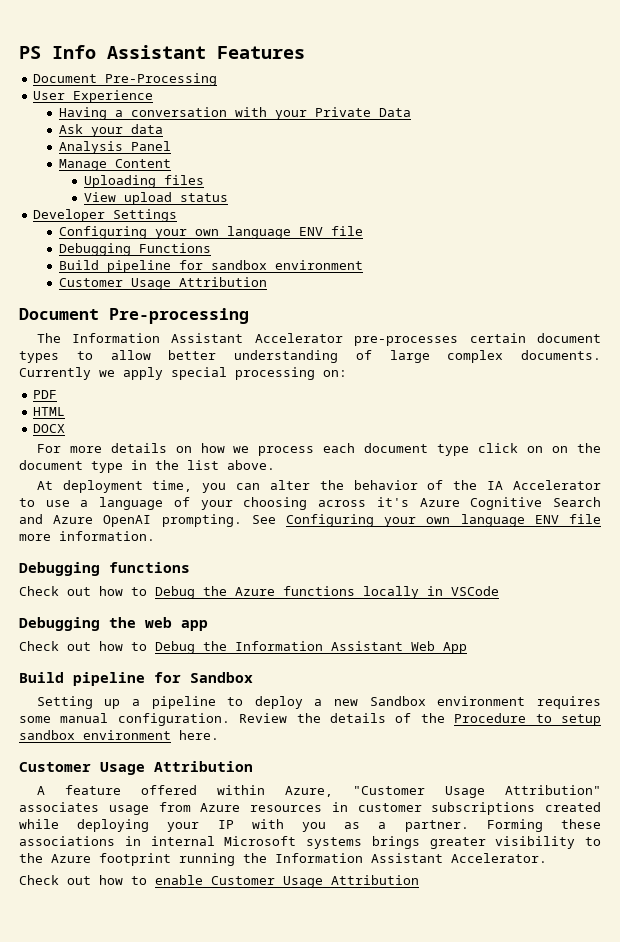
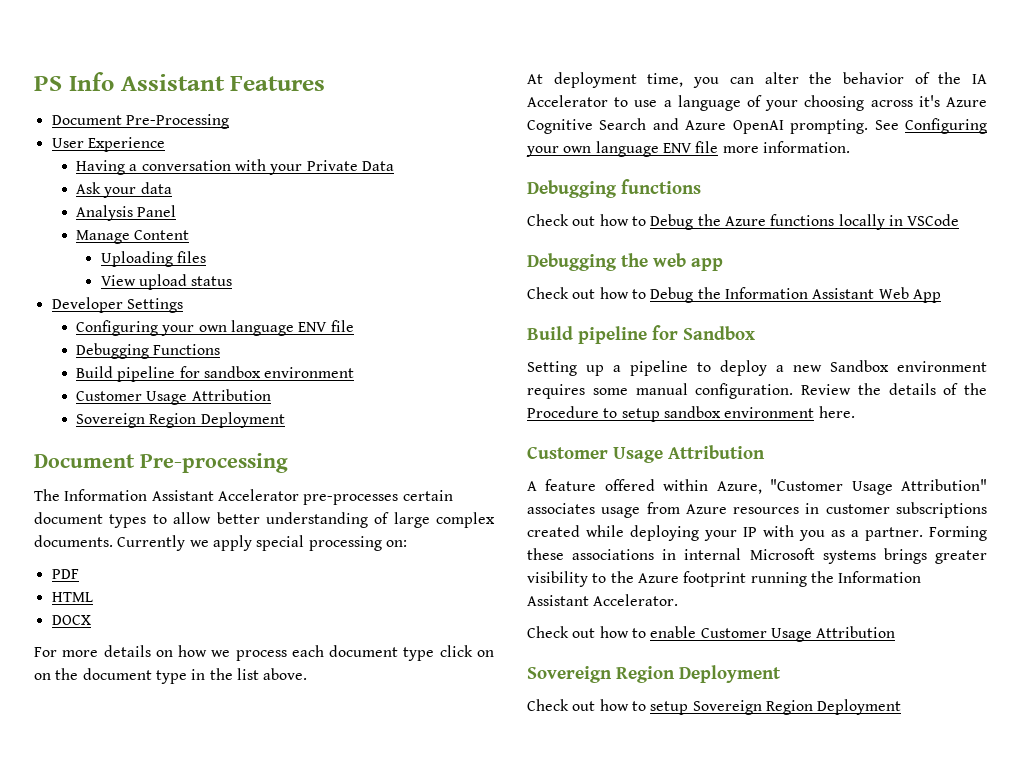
(267, 282) none -> [76,412,285,428] // Sovereign Region Deployment
(419, 880) none -> [527,665,781,683] [527,699,902,715] // Sovereign Region Deployment // Check out how to setup Sovereign Region Deployment

